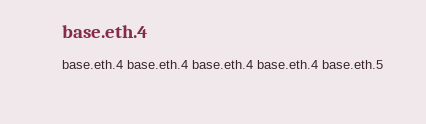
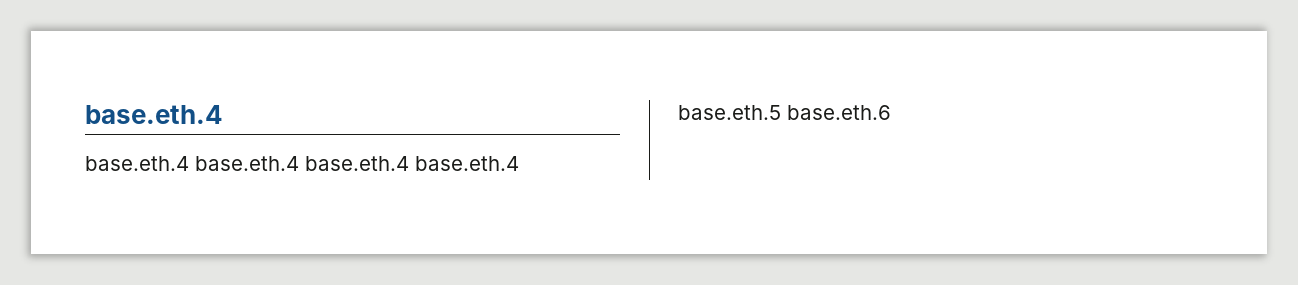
(383, 64) none -> [787,105,891,120] base.eth.6

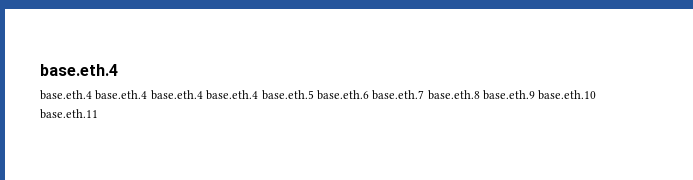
(891, 112) none -> [372,90,597,100] [40,109,98,119] base.eth.7 base.eth.8 base.eth.9 base.eth.10 base.eth.11

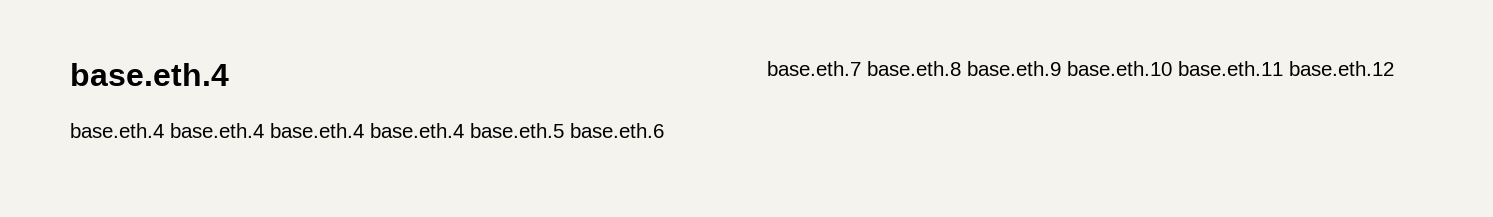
(98, 114) none -> [1289,61,1394,76] base.eth.12

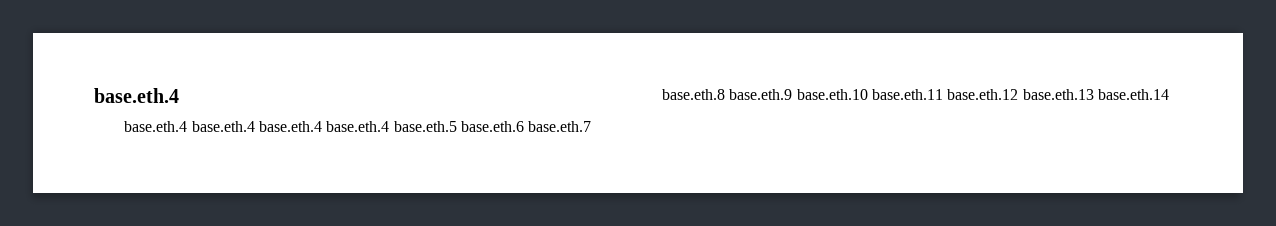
(1394, 68) none -> [1022,89,1169,100] base.eth.13 base.eth.14

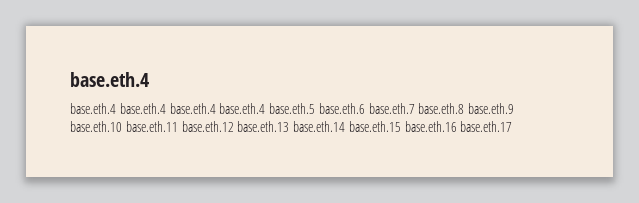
(1169, 94) none -> [348,121,513,132] base.eth.15 base.eth.16 base.eth.17

